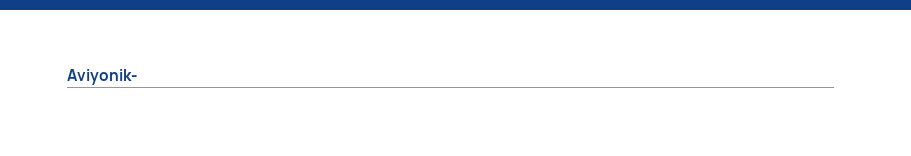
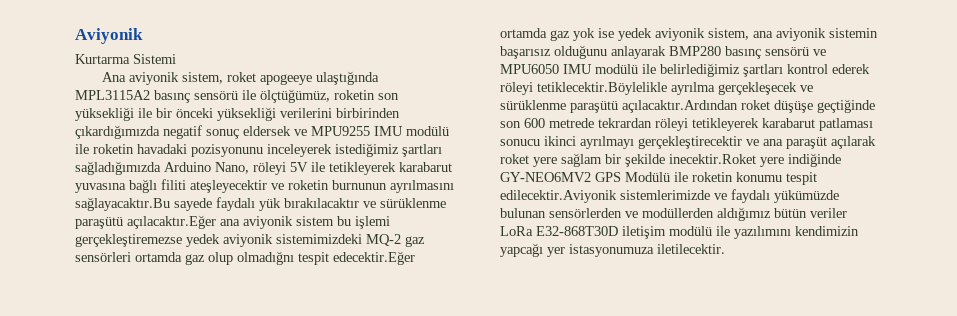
[67,69,138,85] Aviyonik- -> [75,28,143,44] [75,54,176,64] [102,71,380,85] [75,89,399,103] [75,107,400,121] [75,125,449,139] [75,143,442,157] [75,161,452,175] [75,179,454,193] [75,197,446,211] [75,215,390,229] [75,234,425,247] [75,251,415,265] [500,28,878,41] [500,45,826,59] [500,63,870,77] [500,82,813,95] [500,99,875,113] [500,118,873,131] [500,136,876,149] [500,153,841,167] [500,172,817,185] [500,189,839,203] [500,207,847,221] [500,226,859,239] [500,243,725,257] Aviyonik // Kurtarma Sistemi // Ana aviyonik sistem, roket apogeeye ulaştığında MPL3115A2 basınç sensörü ile ölçtüğümüz, roketin son yüksekliği ile bir önceki yüksekliği verilerini birbirinden çıkardığımızda negatif sonuç eldersek ve MPU9255 IMU modülü ile roketin havadaki pozisyonunu inceleyerek istediğimiz şartları sağladığımızda Arduino Nano, röleyi 5V ile tetikleyerek karabarut yuvasına bağlı filiti ateşleyecektir ve roketin burnunun ayrılmasını sağlayacaktır.Bu sayede faydalı yük bırakılacaktır ve sürüklenme paraşütü açılacaktır.Eğer ana aviyonik sistem bu işlemi gerçekleştiremezse yedek aviyonik sistemimizdeki MQ-2 gaz sensörleri ortamda gaz olup olmadığnı tespit edecektir.Eğer ortamda gaz yok ise yedek aviyonik sistem, ana aviyonik sistemin başarısız olduğunu anlayarak BMP280 basınç sensörü ve MPU6050 IMU modülü ile belirlediğimiz şartları kontrol ederek röleyi tetiklecektir.Böylelikle ayrılma gerçekleşecek ve sürüklenme paraşütü açılacaktır.Ardından roket düşüşe geçtiğinde son 600 metrede tekrardan röleyi tetikleyerek karabarut patlaması sonucu ikinci ayrılmayı gerçekleştirecektir ve ana paraşüt açılarak roket yere sağlam bir şekilde inecektir.Roket yere indiğinde GY-NEO6MV2 GPS Modülü ile roketin konumu tespit edilecektir.Aviyonik sistemlerimizde ve faydalı yükümüzde bulunan sensörlerden ve modüllerden aldığımız bütün veriler LoRa E32-868T30D iletişim modülü ile yazılımını kendimizin yapcağı yer istasyonumuza iletilecektir.

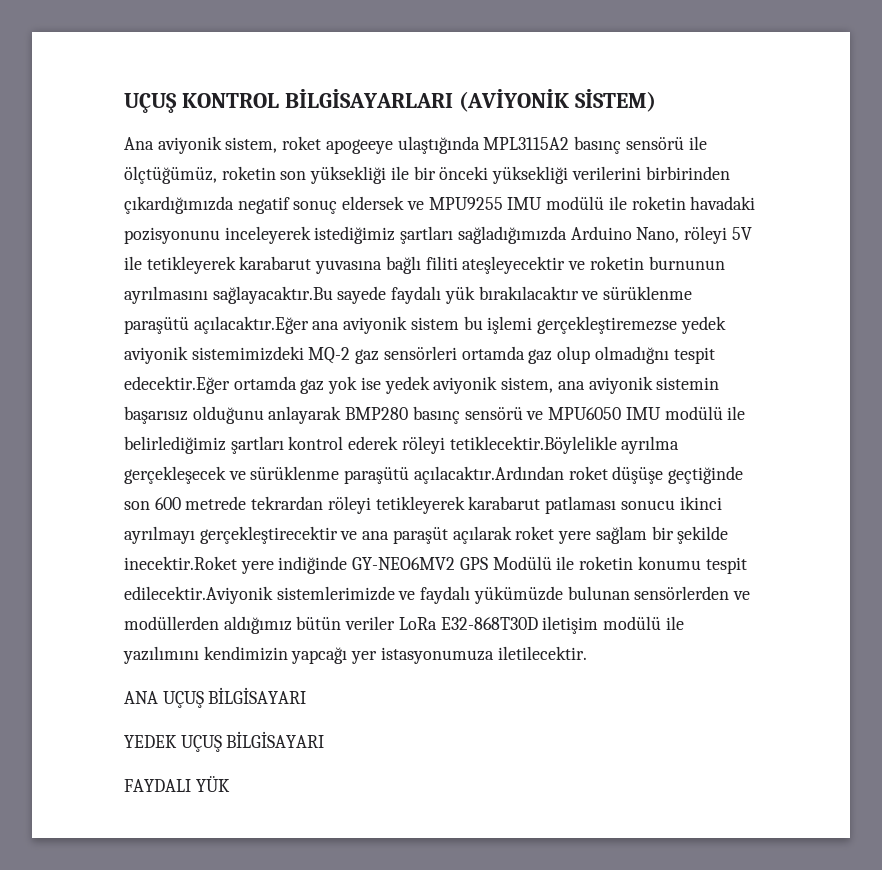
[75,28,143,44] [75,54,176,64] Aviyonik // Kurtarma Sistemi -> [124,89,656,113] UÇUŞ KONTROL BİLGİSAYARLARI (AVİYONİK SİSTEM)
(725, 249) none -> [124,687,307,708] [124,731,325,752] [124,776,230,792] // ANA UÇUŞ BİLGİSAYARI // YEDEK UÇUŞ BİLGİSAYARI // FAYDALI YÜK

